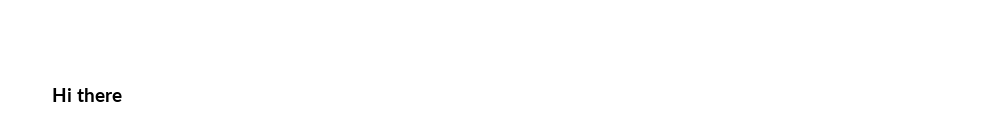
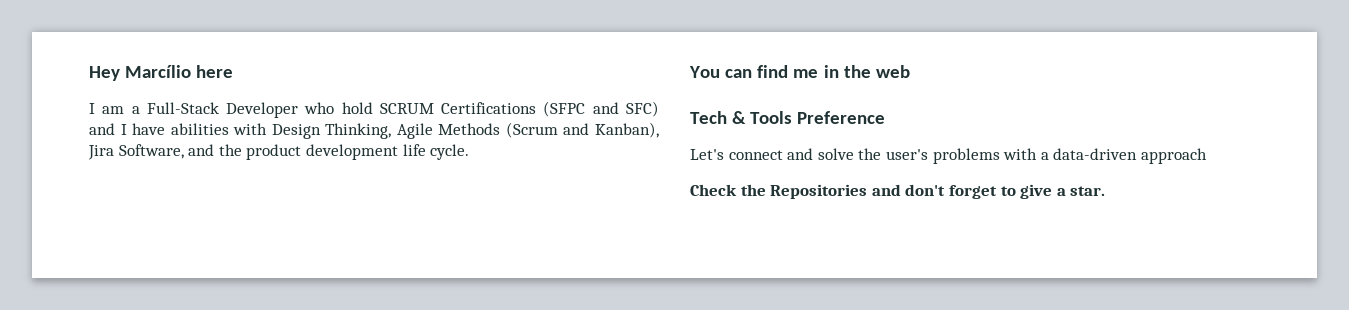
[52,88,123,102] Hi there -> [89,65,234,81] [89,101,659,118] [89,122,659,139] [88,144,470,160] [689,65,910,78] [690,111,886,124] [690,148,1207,164] [690,184,1106,199] Hey Marcílio here // I am a Full-Stack Developer who hold SCRUM Certifications (SFPC and SFC) and I have abilities with Design Thinking, Agile Methods (Scrum and Kanban), Jira Software, and the product development life cycle. // You can find me in the web // Tech & Tools Preference // Let's connect and solve the user's problems with a data-driven approach // Check the Repositories and don't forget to give a star.

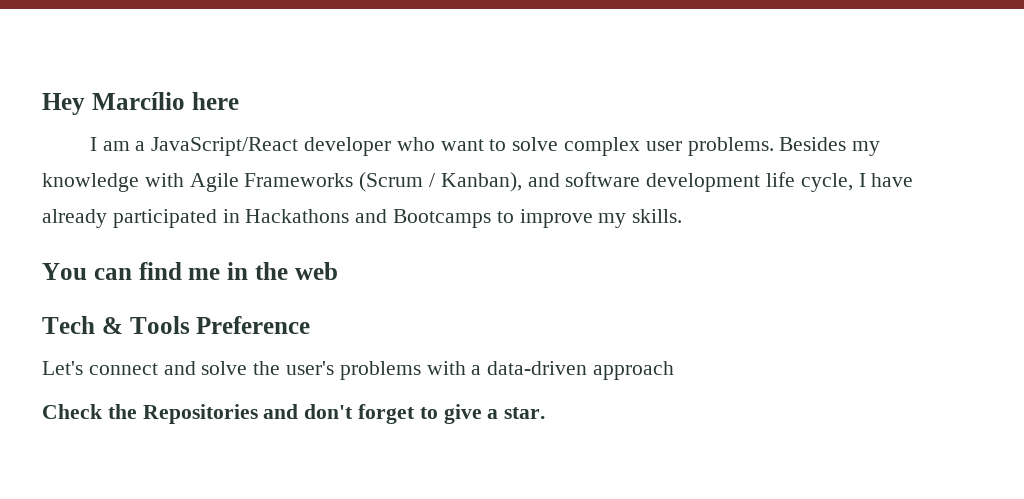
[146,101,659,118] [89,122,659,139] [88,144,470,160] Full-Stack Developer who hold SCRUM Certifications (SFPC and SFC) and I have abilities with Design Thinking, Agile Methods (Scrum and Kanban), Jira Software, and the product development life cycle. -> [151,137,881,156] [42,172,914,192] [42,209,683,228] JavaScript/React developer who want to solve complex user problems. Besides my knowledge with Agile Frameworks (Scrum / Kanban), and software development life cycle, I have already participated in Hackathons and Bootcamps to improve my skills.

